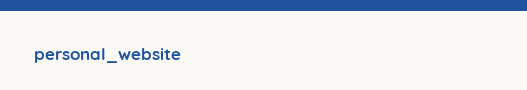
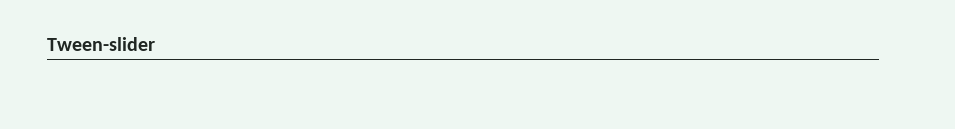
[34,48,181,63] personal_website -> [47,37,155,51] Tween-slider

